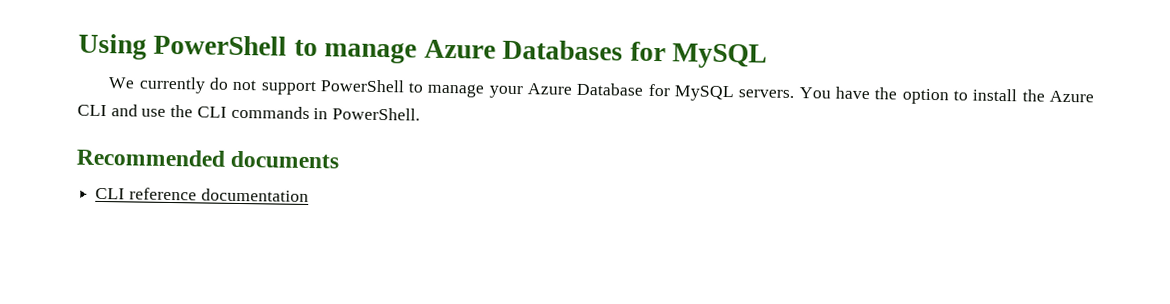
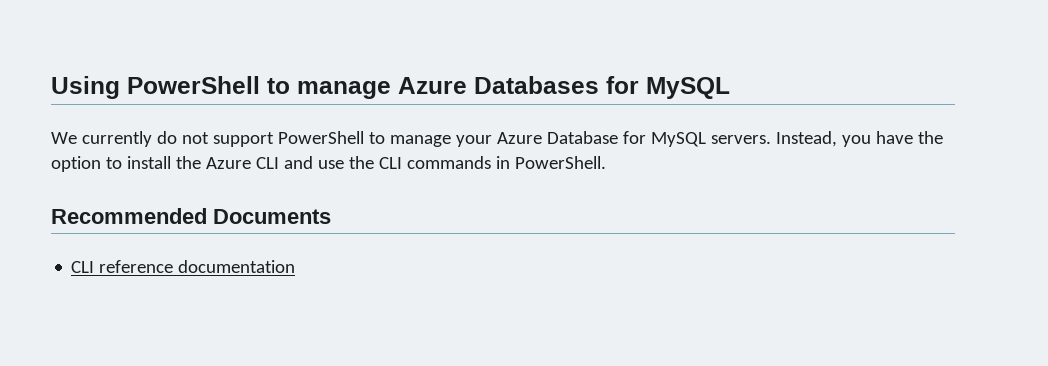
[798,87,831,99] You -> [775,131,871,147] Instead, you
[230,150,340,169] documents -> [213,209,331,224] Documents

